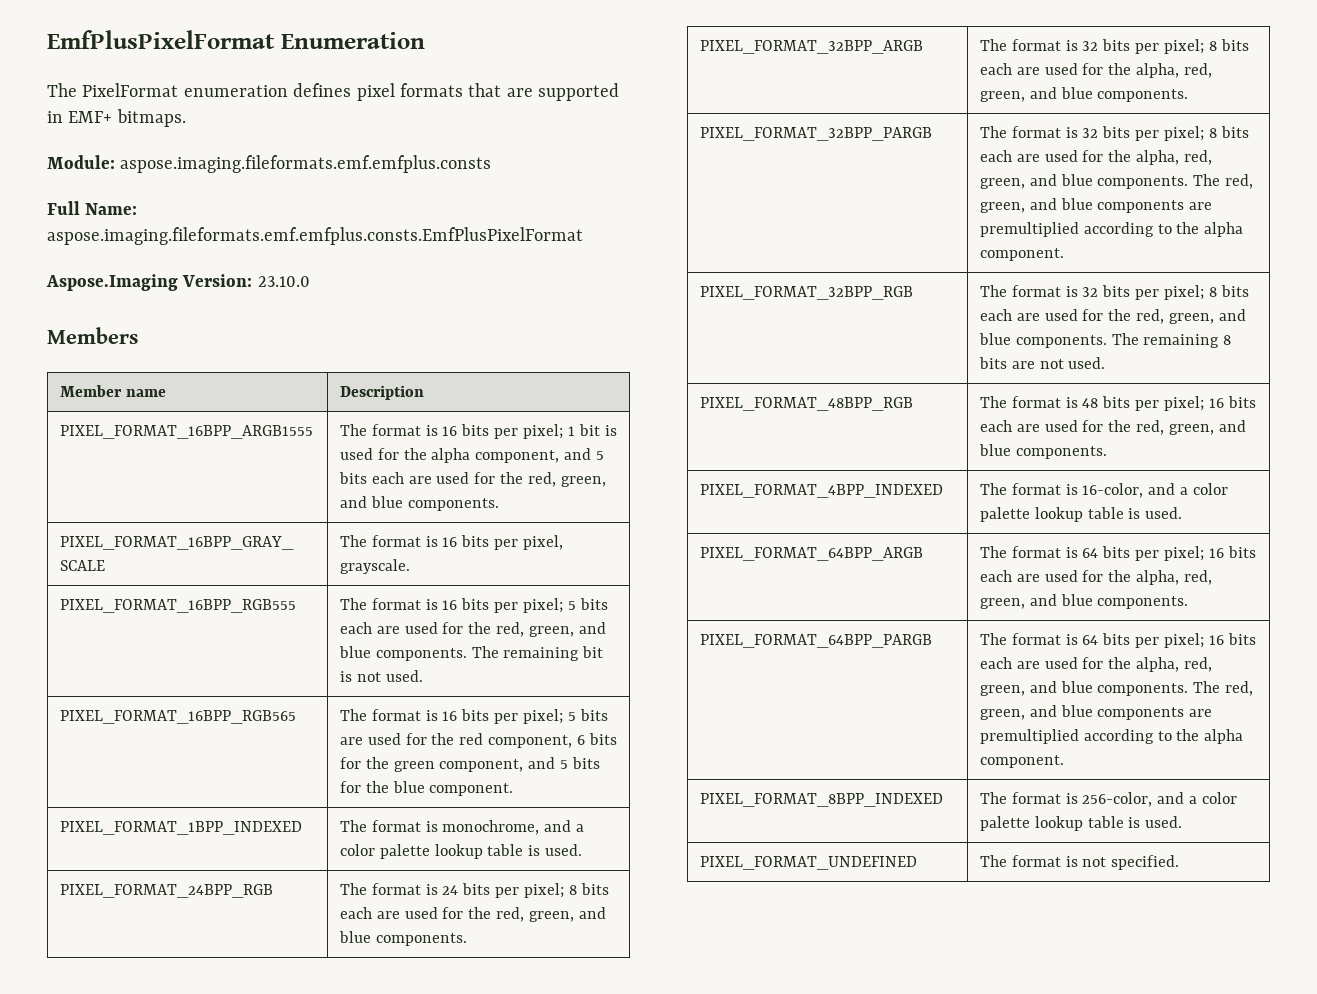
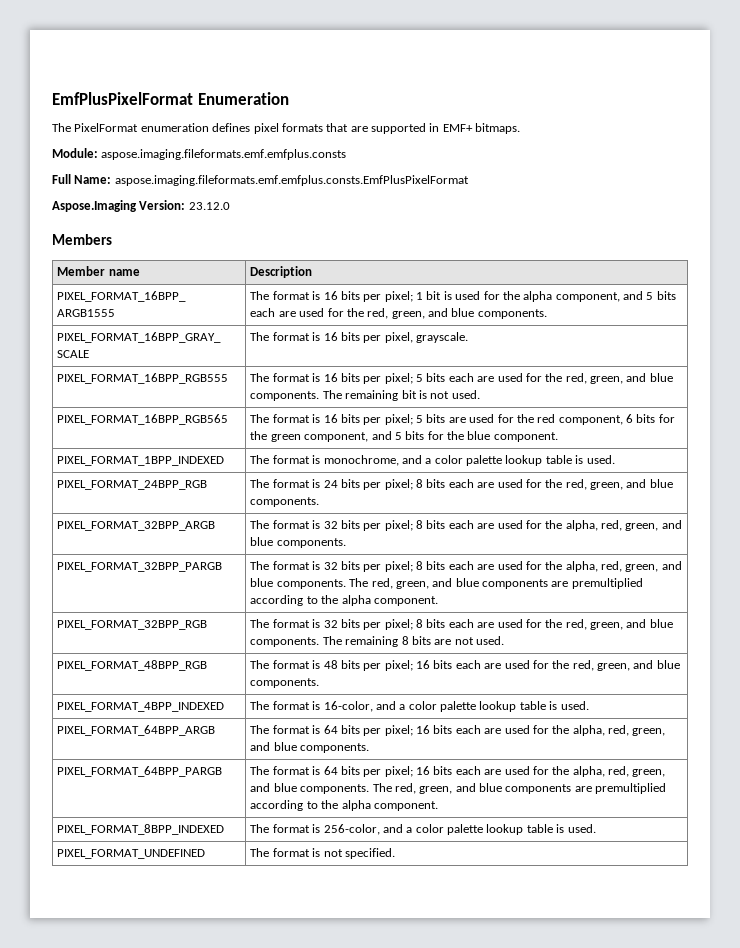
[257,276,310,287] 23.10.0 -> [188,202,230,210] 23.12.0

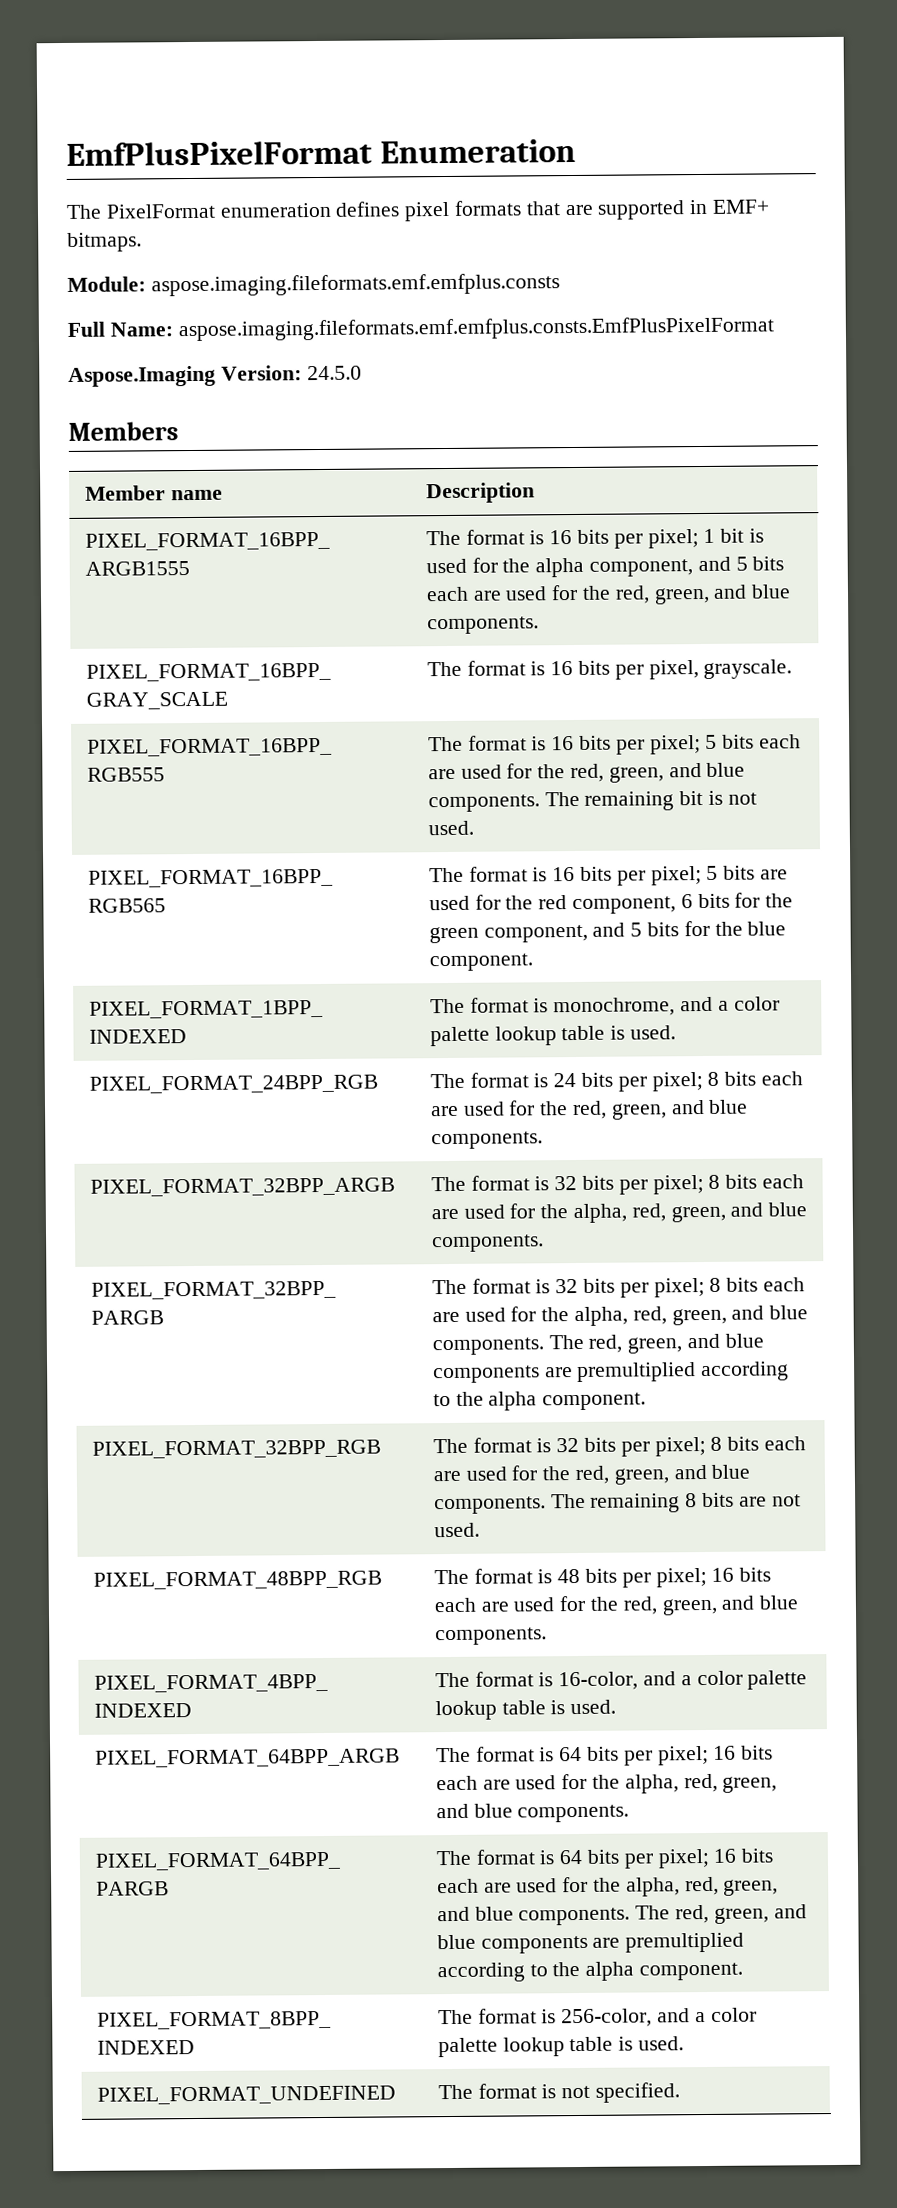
[188,202,230,210] 23.12.0 -> [306,365,362,381] 24.5.0

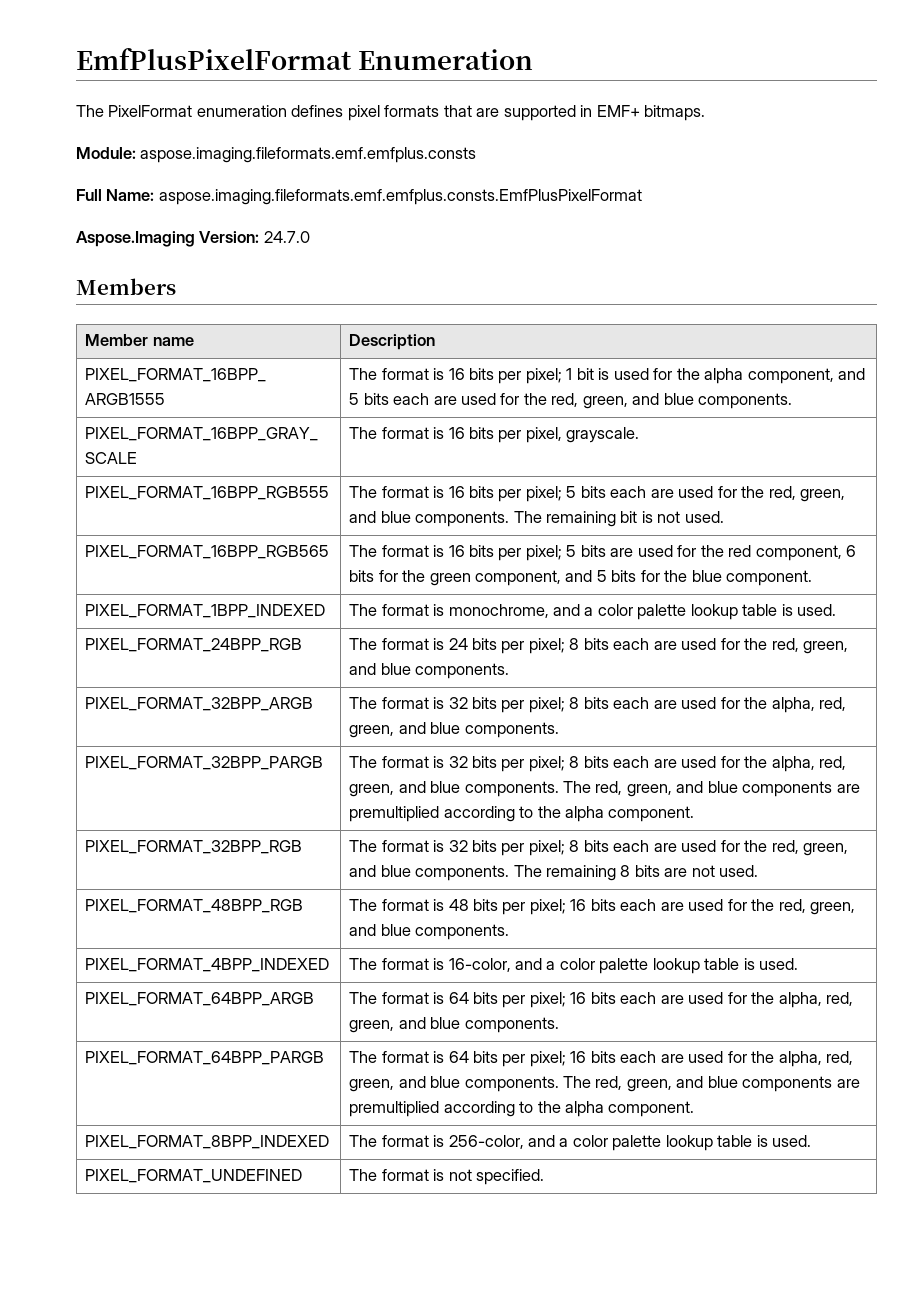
[306,365,362,381] 24.5.0 -> [263,231,310,243] 24.7.0

